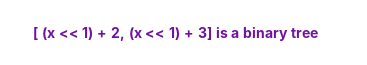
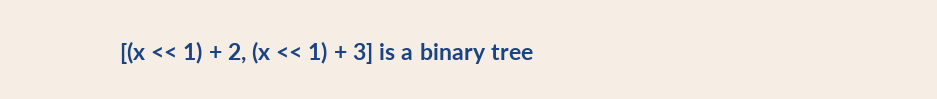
[33,27,55,40] [ (x -> [120,41,145,64] [(x

